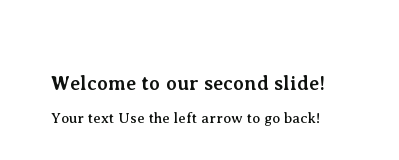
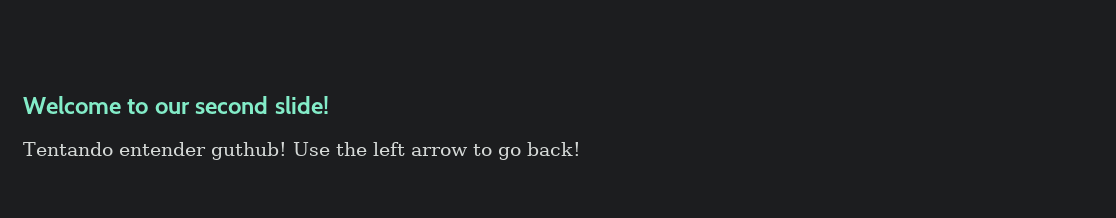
[51,113,114,123] Your text -> [23,142,287,160] Tentando entender guthub!

